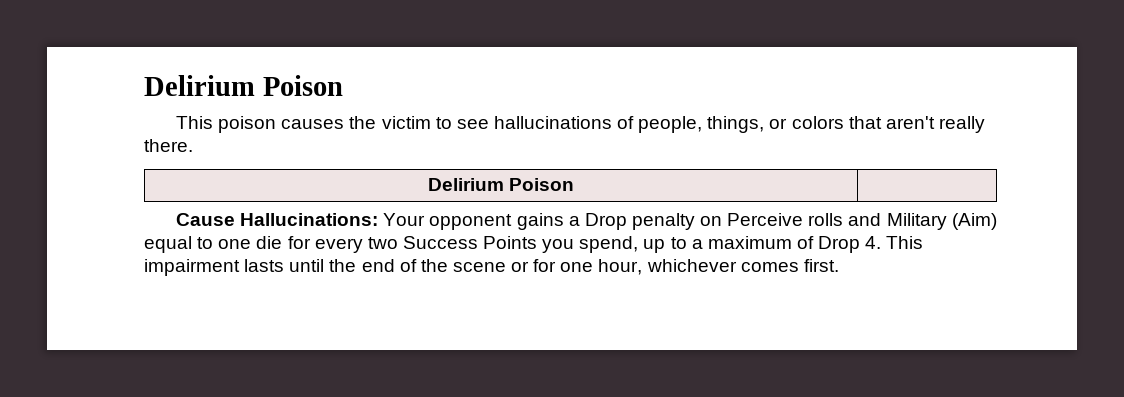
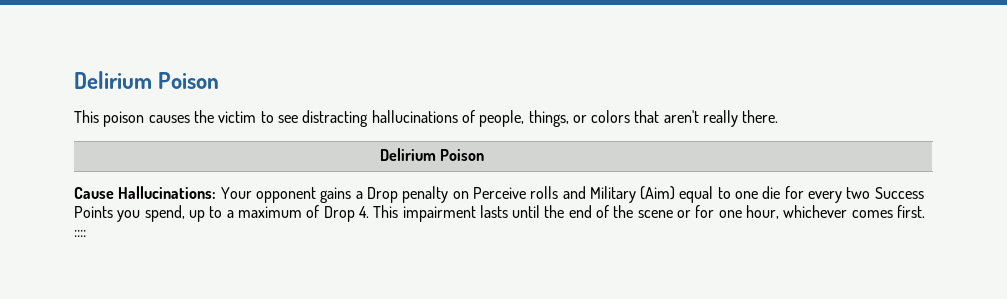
(489, 124) none -> [302,110,369,127] distracting
(839, 265) none -> [74,230,86,237] ::::

